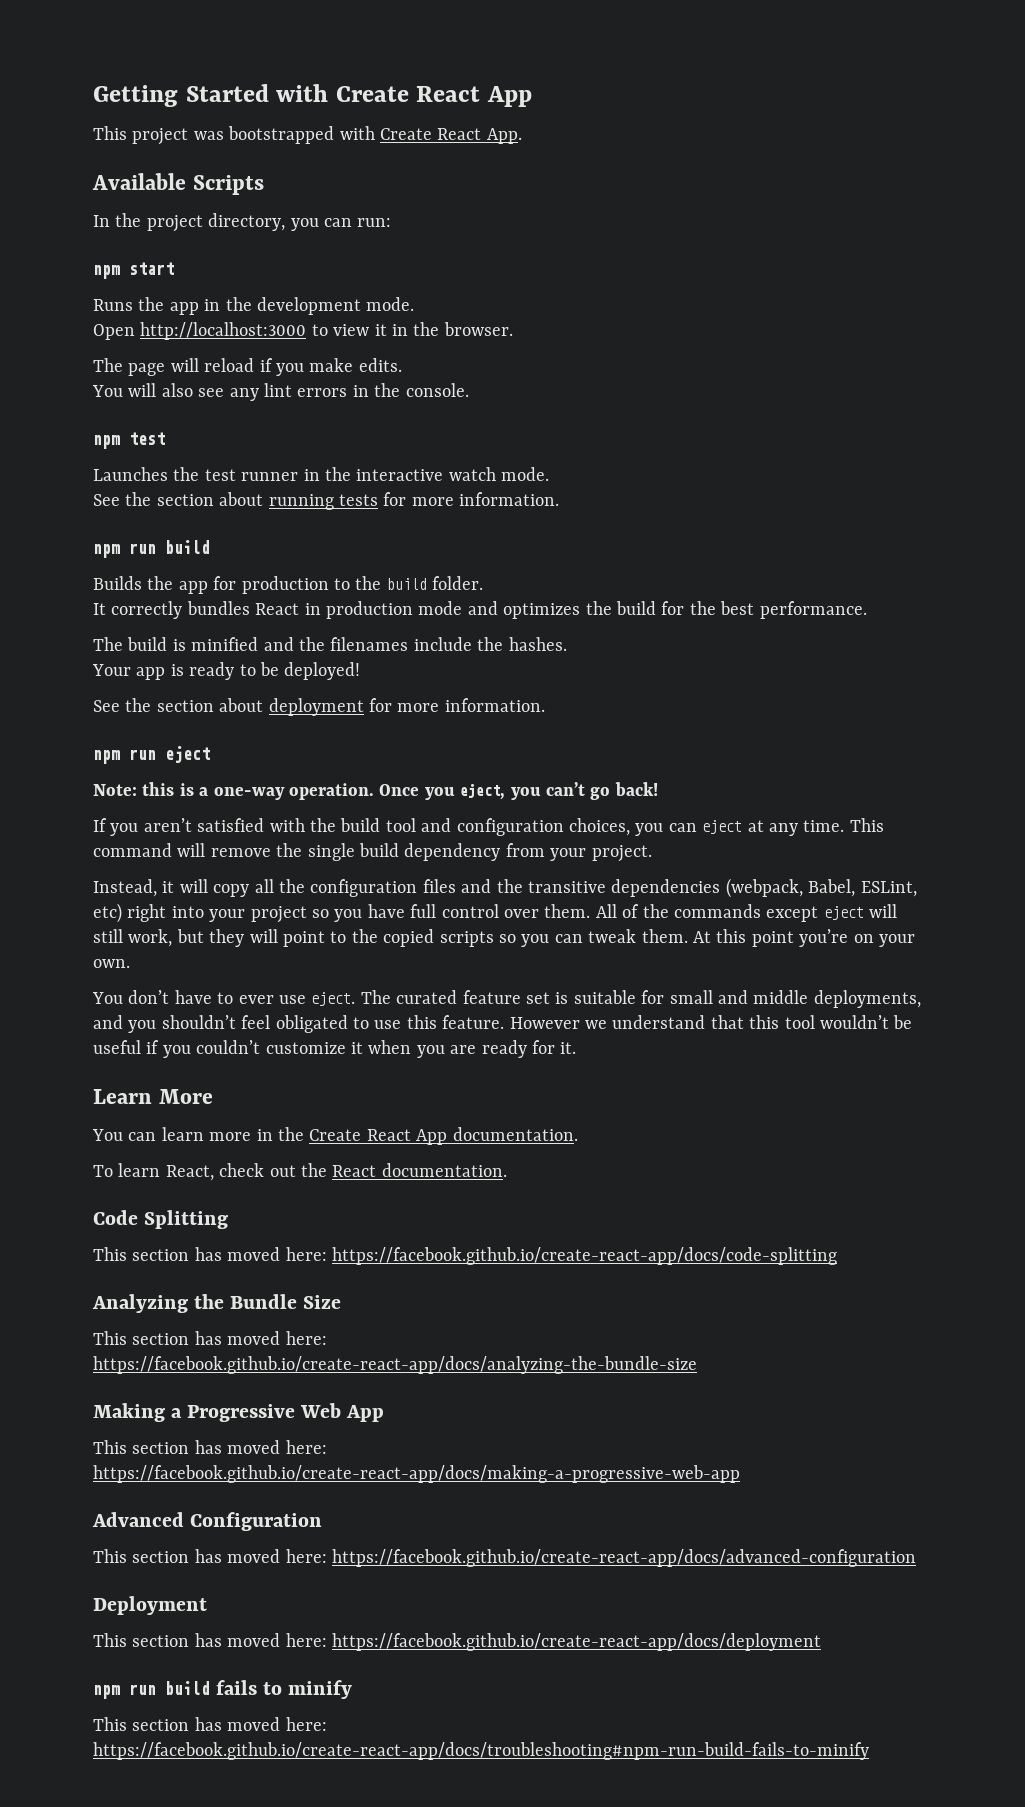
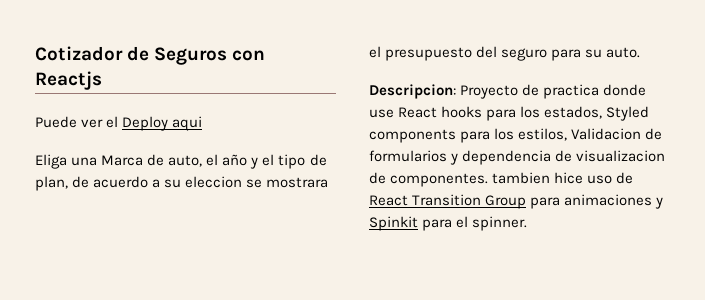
[93,84,532,107] [93,126,522,145] [92,173,264,195] [93,213,392,232] [93,262,174,279] [93,297,415,315] [93,322,513,340] [93,358,402,376] [92,383,469,401] [93,432,165,449] [93,467,550,481] [93,492,560,510] [93,540,210,558] [93,576,484,594] [93,601,867,619] [93,637,567,651] [92,662,361,680] [93,698,545,716] [93,746,210,764] [93,782,658,800] [93,818,884,836] [93,843,652,862] [93,878,917,898] [93,903,898,923] [93,929,915,947] [93,959,130,968] [92,990,921,1008] [93,1015,913,1033] [93,1040,577,1058] [93,1089,213,1104] [92,1127,578,1145] [93,1163,507,1181] [93,1210,229,1229] [93,1247,837,1265] [92,1294,342,1313] [93,1331,327,1345] [93,1356,697,1374] [93,1403,385,1422] [93,1440,327,1454] [93,1465,740,1483] [92,1512,323,1531] [93,1549,916,1567] [93,1596,207,1615] [93,1633,821,1651] [93,1680,353,1699] [93,1717,327,1731] [93,1742,869,1760] Getting Started with Create React App // This project was bootstrapped with Create React App. // Available Scripts // In the project directory, you can run: // npm start // Runs the app in the development mode. // Open http://localhost:3000 to view it in the browser. // The page will reload if you make edits. // You will also see any lint errors in the console. // npm test // Launches the test runner in the interactive watch mode. // See the section about running tests for more information. // npm run build // Builds the app for production to the build folder. // It correctly bundles React in production mode and optimizes the build for the best performance. // The build is minified and the filenames include the hashes. // Your app is ready to be deployed! // See the section about deployment for more information. // npm run eject // Note: this is a one-way operation. Once you eject, you can’t go back! // If you aren’t satisfied with the build tool and configuration choices, you can eject at any time. This command will remove the single build dependency from your project. // Instead, it will copy all the configuration files and the transitive dependencies (webpack, Babel, ESLint, etc) right into your project so you have full control over them. All of the commands except eject will still work, but they will point to the copied scripts so you can tweak them. At this point you’re on your own. // You don’t have to ever use eject. The curated feature set is suitable for small and middle deployments, and you shouldn’t feel obligated to use this feature. However we understand that this tool wouldn’t be useful if you couldn’t customize it when you are ready for it. // Learn More // You can learn more in the Create React App documentation. // To learn React, check out the React documentation. // Code Splitting // This section has moved here: https://facebook.github.io/create-react-app/docs/code-splitting // Analyzing the Bundle Size // This section has moved here: https://facebook.github.io/create-react-app/docs/analyzing-the-bundle-size // Making a Progressive Web App // This section has moved here: https://facebook.github.io/create-react-app/docs/making-a-progressive-web-app // Advanced Configuration // This section has moved here: https://facebook.github.io/create-react-app/docs/advanced-configuration // Deployment // This section has moved here: https://facebook.github.io/create-react-app/docs/deployment // npm run build fails to minify // This section has moved here: https://facebook.github.io/create-react-app/docs/troubleshooting#npm-run-build-fails-to-minify -> [35,46,266,65] [35,71,102,90] [35,116,203,131] [35,154,327,169] [35,176,329,191] [369,46,641,61] [369,84,647,99] [369,106,650,121] [369,128,663,143] [369,150,666,165] [369,172,634,187] [369,194,664,209] [369,216,528,231] Cotizador de Seguros con Reactjs // Puede ver el Deploy aqui // Eliga una Marca de auto, el año y el tipo de plan, de acuerdo a su eleccion se mostrara el presupuesto del seguro para su auto. // Descripcion: Proyecto de practica donde use React hooks para los estados, Styled components para los estilos, Validacion de formularios y dependencia de visualizacion de componentes. tambien hice uso de React Transition Group para animaciones y Spinkit para el spinner.

